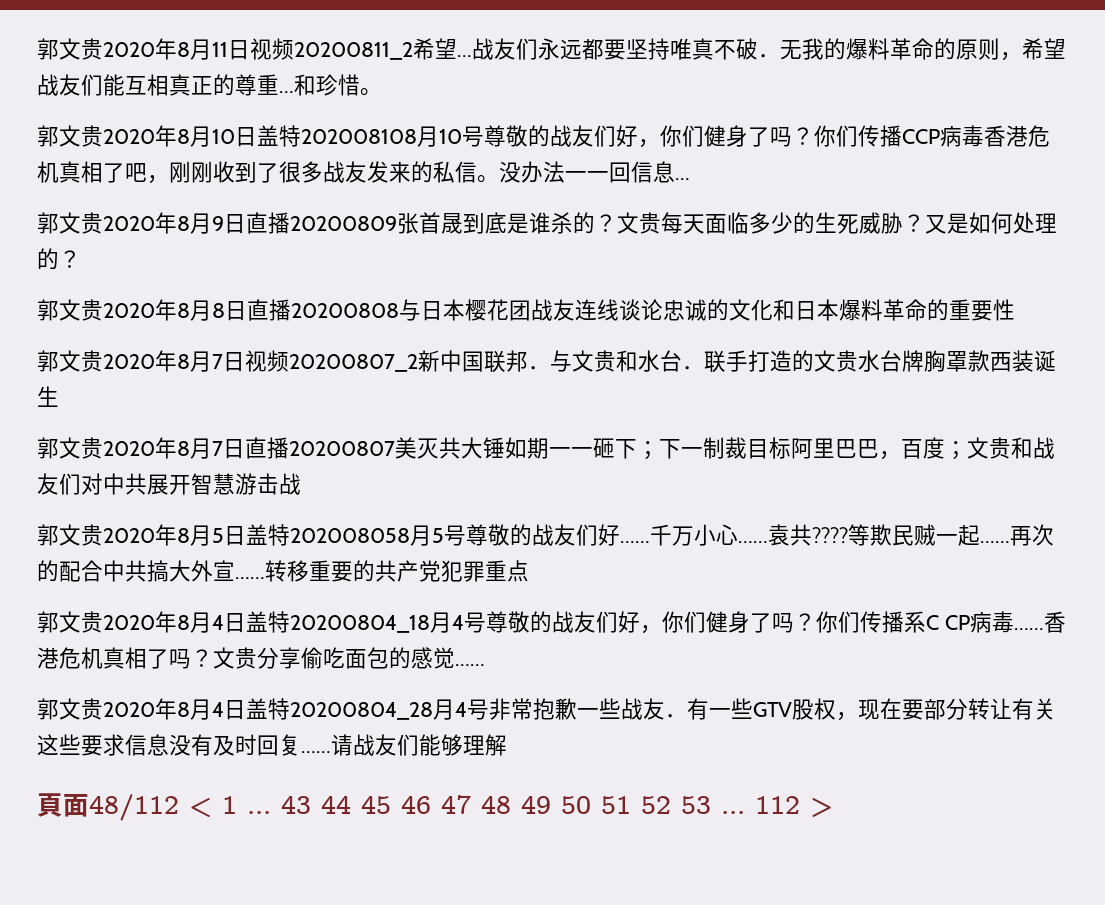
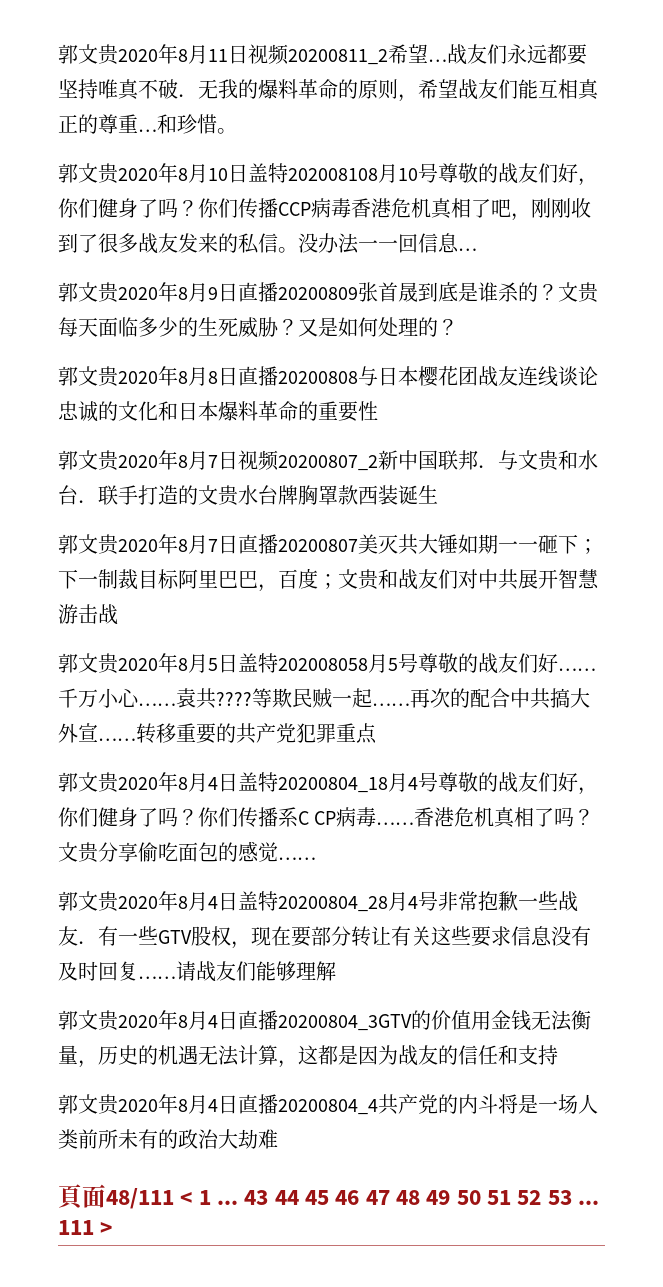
(507, 745) none -> [58,1010,591,1031] [58,1045,558,1068] [58,1094,598,1115] [58,1129,278,1149] // 郭文贵2020年8月4日直播20200804_3GTV的价值用金钱无法衡量，历史的机遇无法计算，这都是因为战友的信任和支持 // 郭文贵2020年8月4日直播20200804_4共产党的内斗将是一场人类前所未有的政治大劫难
[89,794,179,821] 48/112 -> [106,1188,174,1209] 48/111
[755,796,800,814] 112 -> [58,1220,94,1235] 111

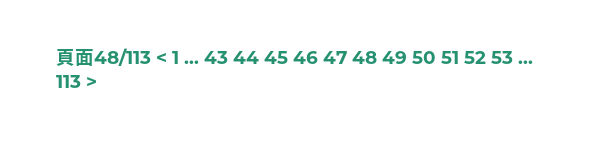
[58,44,587,65] [58,79,599,102] [58,114,237,134] [58,163,598,186] [58,198,591,221] [58,233,477,254] [58,282,600,303] [58,317,458,338] [58,366,598,387] [58,401,378,422] [58,450,598,471] [58,485,438,506] [58,534,598,555] [58,568,599,592] [58,604,118,625] [58,653,596,674] [58,688,590,709] [58,723,377,744] [58,772,598,795] [58,807,595,828] [58,841,316,863] [58,891,578,912] [58,926,591,949] [58,961,336,982] [58,1010,591,1031] [58,1045,558,1068] [58,1094,598,1115] [58,1129,278,1149] [58,1184,174,1210] 郭文贵2020年8月11日视频20200811_2希望…战友们永远都要坚持唯真不破．无我的爆料革命的原则，希望战友们能互相真正的尊重…和珍惜。 // 郭文贵2020年8月10日盖特202008108月10号尊敬的战友们好，你们健身了吗？你们传播CCP病毒香港危机真相了吧，刚刚收到了很多战友发来的私信。没办法一一回信息… // 郭文贵2020年8月9日直播20200809张首晟到底是谁杀的？文贵每天面临多少的生死威胁？又是如何处理的？ // 郭文贵2020年8月8日直播20200808与日本樱花团战友连线谈论忠诚的文化和日本爆料革命的重要性 // 郭文贵2020年8月7日视频20200807_2新中国联邦．与文贵和水台．联手打造的文贵水台牌胸罩款西装诞生 // 郭文贵2020年8月7日直播20200807美灭共大锤如期一一砸下；下一制裁目标阿里巴巴，百度；文贵和战友们对中共展开智慧游击战 // 郭文贵2020年8月5日盖特202008058月5号尊敬的战友们好……千万小心……袁共????等欺民贼一起……再次的配合中共搞大外宣……转移重要的共产党犯罪重点 // 郭文贵2020年8月4日盖特20200804_18月4号尊敬的战友们好，你们健身了吗？你们传播系C CP病毒……香港危机真相了吗？文贵分享偷吃面包的感觉…… // 郭文贵2020年8月4日盖特20200804_28月4号非常抱歉一些战友．有一些GTV股权，现在要部分转让有关这些要求信息没有及时回复……请战友们能够理解 // 郭文贵2020年8月4日直播20200804_3GTV的价值用金钱无法衡量，历史的机遇无法计算，这都是因为战友的信任和支持 // 郭文贵2020年8月4日直播20200804_4共产党的内斗将是一场人类前所未有的政治大劫难 // 頁面48/111 -> [56,48,151,66] 頁面48/113
[58,1220,94,1235] 111 -> [56,75,81,88] 113

